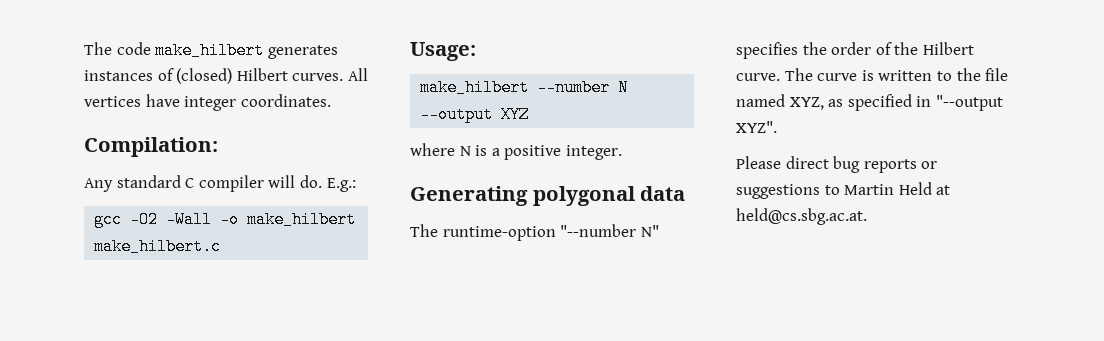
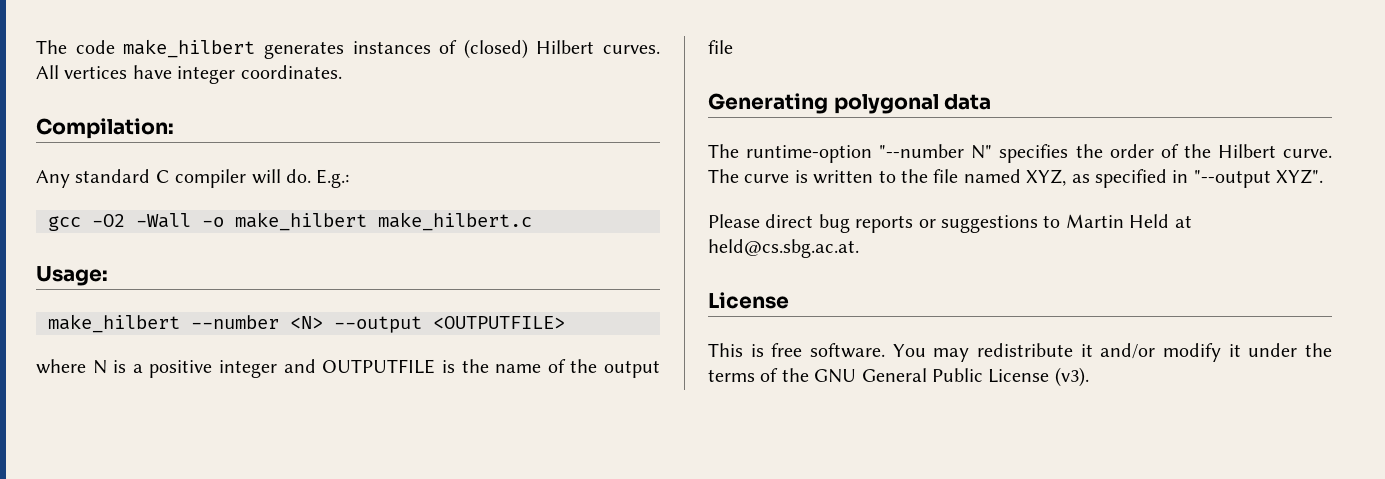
[618,79,629,96] [420,106,530,123] N --output XYZ -> [290,316,565,333] <N> --output <OUTPUTFILE>
[565,145,622,160] integer. -> [219,359,660,378] [708,40,733,54] integer and OUTPUTFILE is the name of the output file
(867, 216) none -> [708,292,789,309] [708,343,1332,362] [708,367,1089,387] // License // This is free software. You may redistribute it and/or modify it under the terms of the GNU General Public License (v3).

